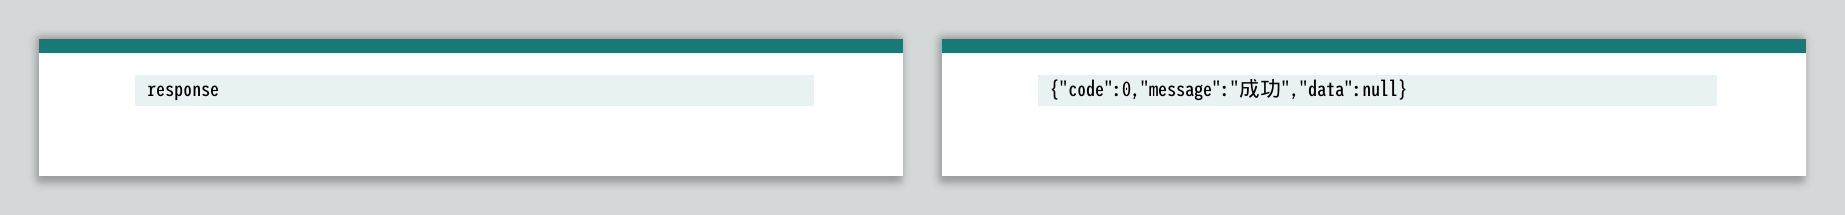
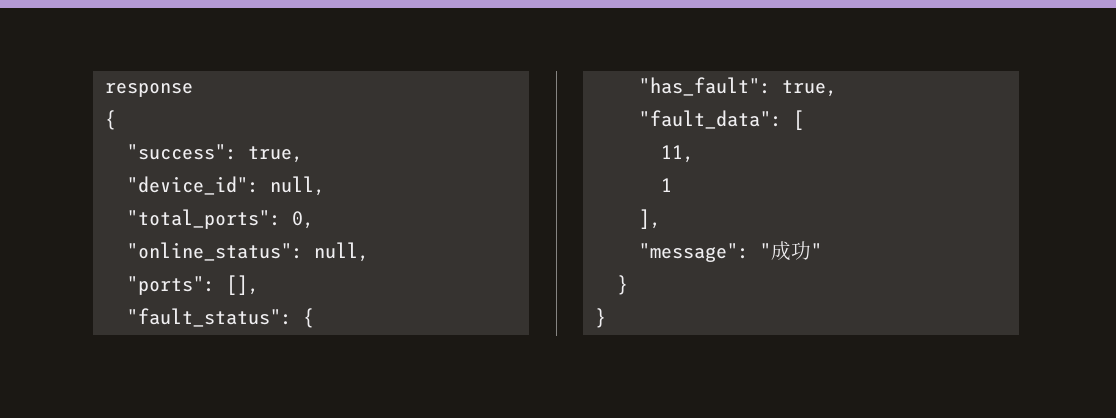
[1050,79,1407,101] {"code":0,"message":"成功","data":null} -> [105,110,116,130] [127,144,303,163] [127,176,325,196] [127,209,314,229] [127,242,369,262] [127,275,259,295] [127,308,314,328] [639,77,837,97] [639,110,804,130] [661,145,694,163] [661,178,672,192] [639,209,661,229] [639,241,822,262] [617,275,628,295] [595,308,606,328] { // "success": true, // "device_id": null, // "total_ports": 0, // "online_status": null, // "ports": [], // "fault_status": { // "has_fault": true, // "fault_data": [ // 11, // 1 // ], // "message": "成功" // } // }

